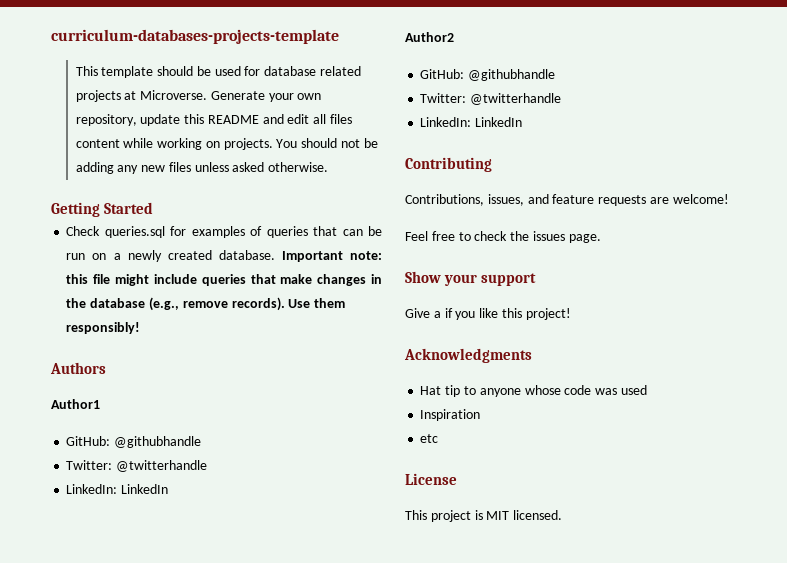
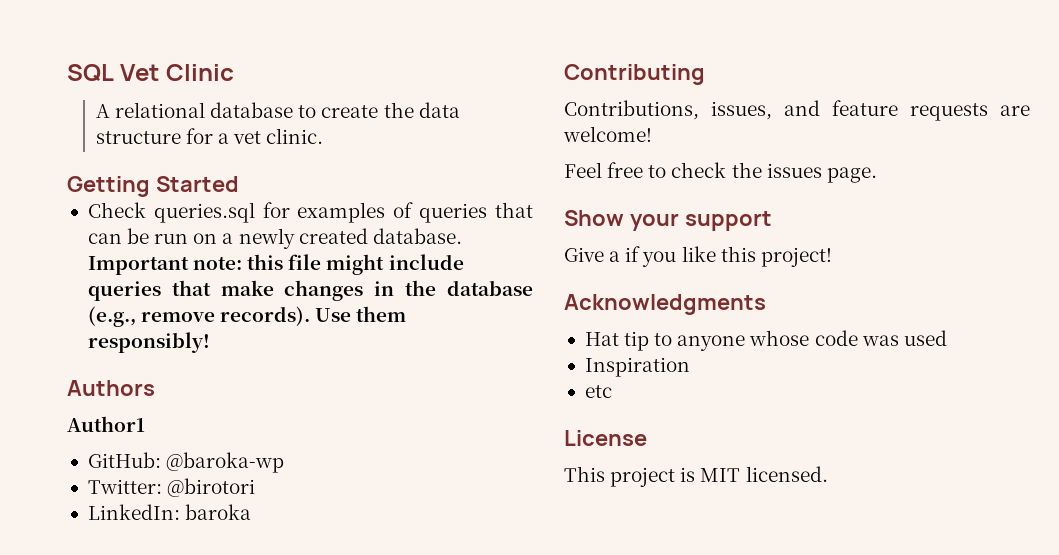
[51,29,339,44] [75,66,361,78] [75,90,322,102] [75,114,352,126] [75,138,378,150] [75,162,329,174] curriculum-databases-projects-template // This template should be used for database related projects at Microverse. Generate your own repository, update this README and edit all files content while working on projects. You should not be adding any new files unless asked otherwise. -> [67,64,234,82] [95,102,460,118] [95,128,324,144] SQL Vet Clinic // A relational database to create the data structure for a vet clinic.
[114,436,202,448] [66,460,208,472] [66,484,169,494] [405,32,454,42] [420,69,556,81] [420,93,562,105] [420,117,523,127] @githubhandle // Twitter: @twitterhandle // LinkedIn: LinkedIn // Author2 // GitHub: @githubhandle // Twitter: @twitterhandle // LinkedIn: LinkedIn -> [166,452,285,473] [87,478,256,497] [87,504,252,520] @baroka-wp // Twitter: @birotori // LinkedIn: baroka

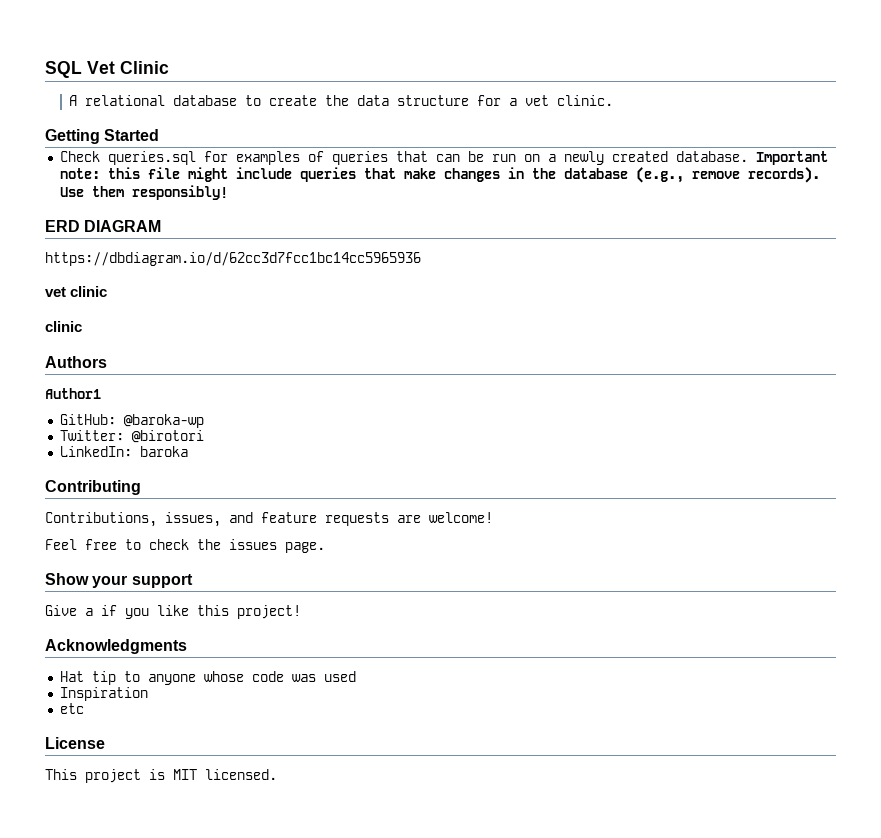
(210, 342) none -> [45,220,162,232] [45,252,421,266] [45,286,108,297] [45,321,82,332] // ERD DIAGRAM // https://dbdiagram.io/d/62cc3d7fcc1bc14cc5965936 // vet clinic // clinic

